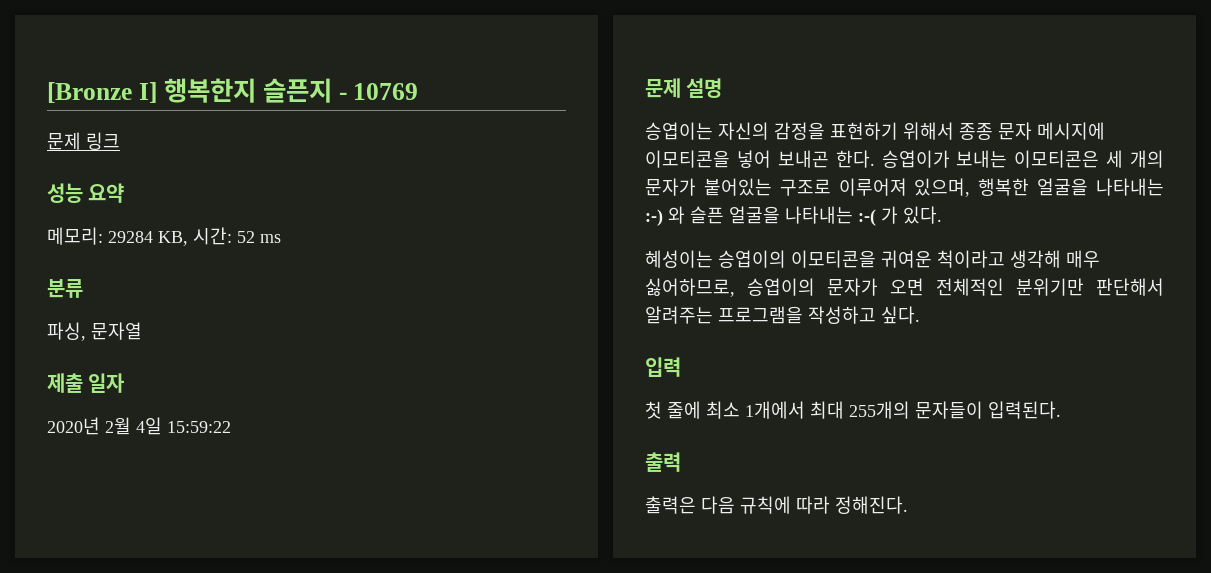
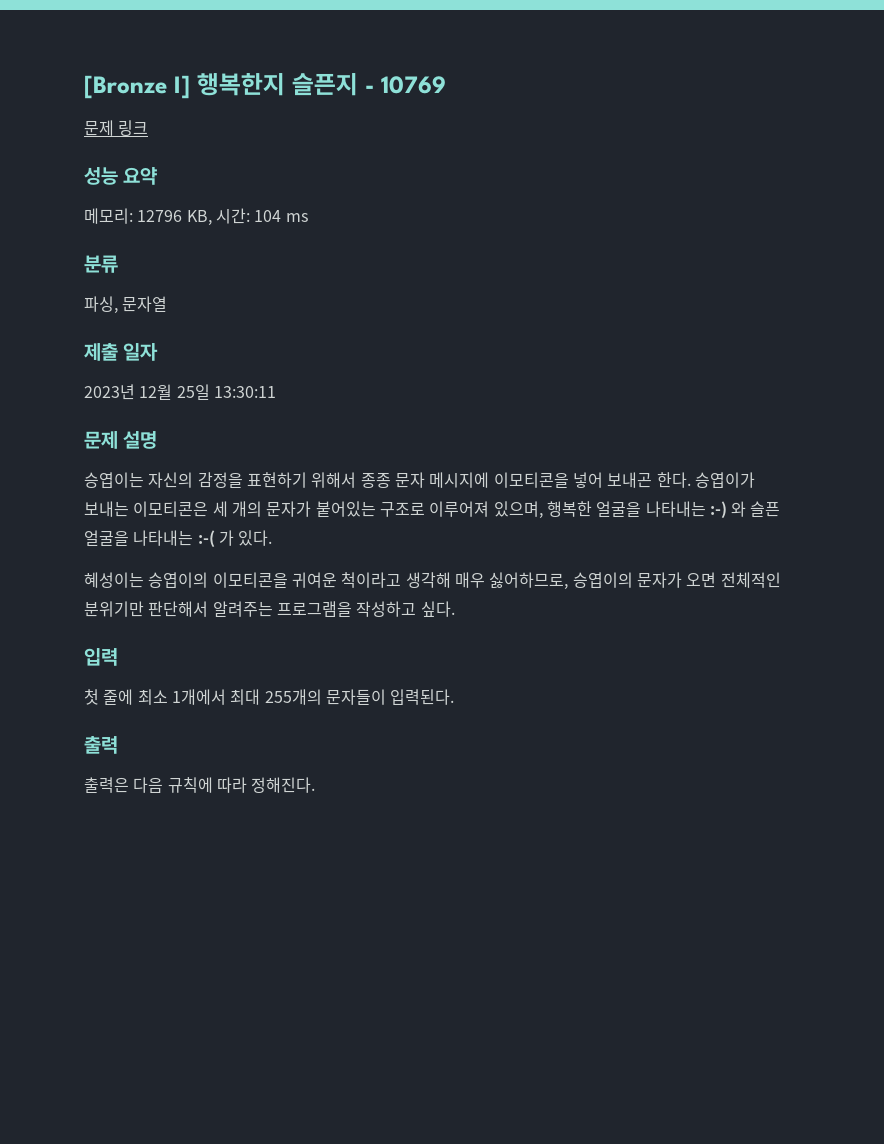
[108,231,153,243] 29284 -> [137,210,183,222] 12796
[237,231,255,243] 52 -> [254,210,282,222] 104
[47,417,231,435] 2020년 2월 4일 15:59:22 -> [84,384,276,400] 2023년 12월 25일 13:30:11

